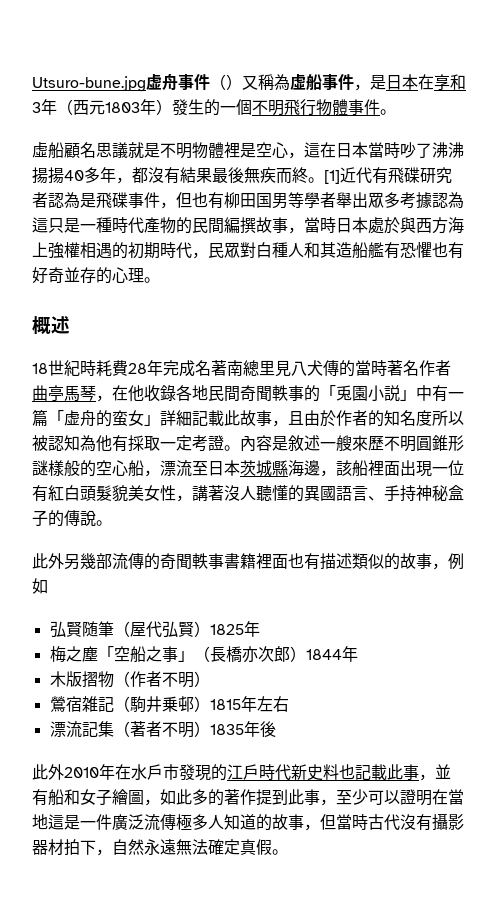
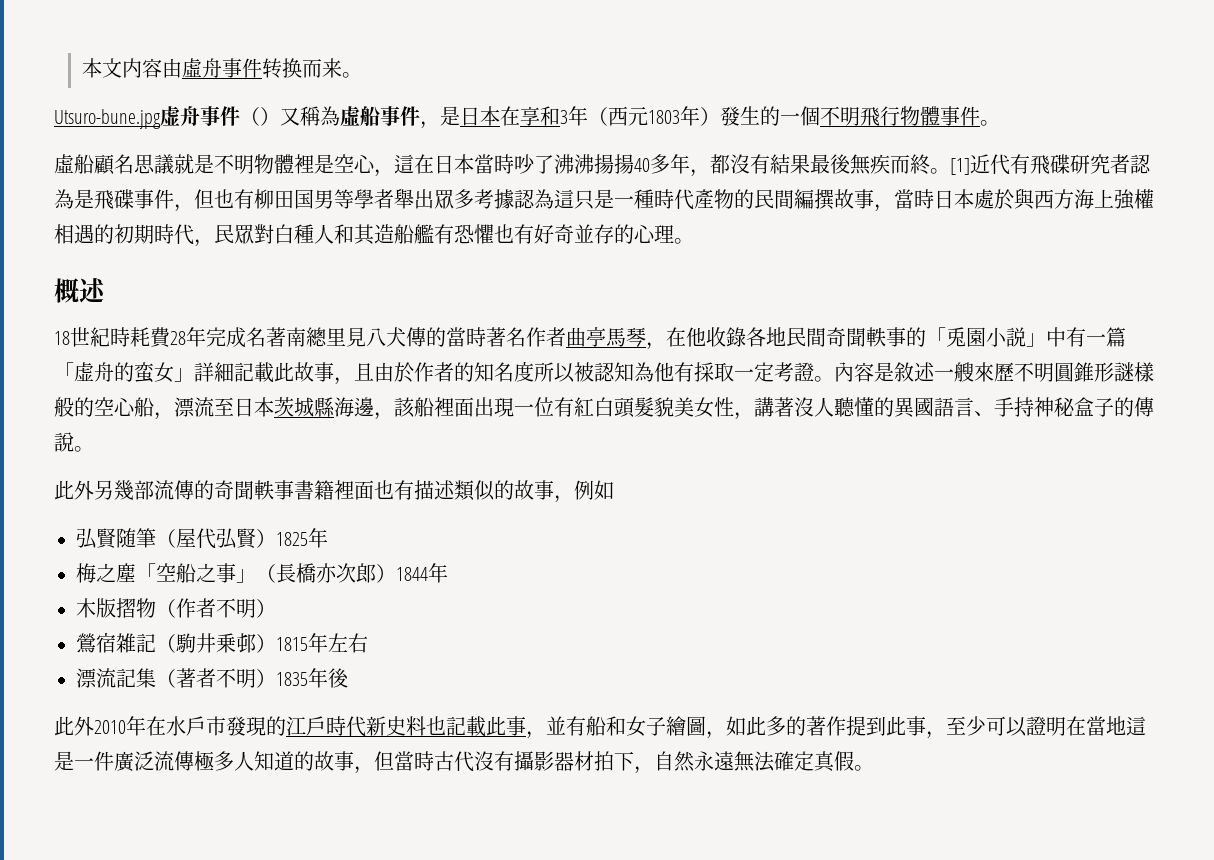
(32, 84) none -> [82,58,363,79] 本文内容由虛舟事件转换而来。 //

